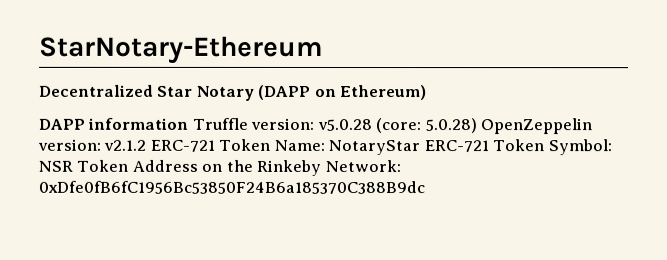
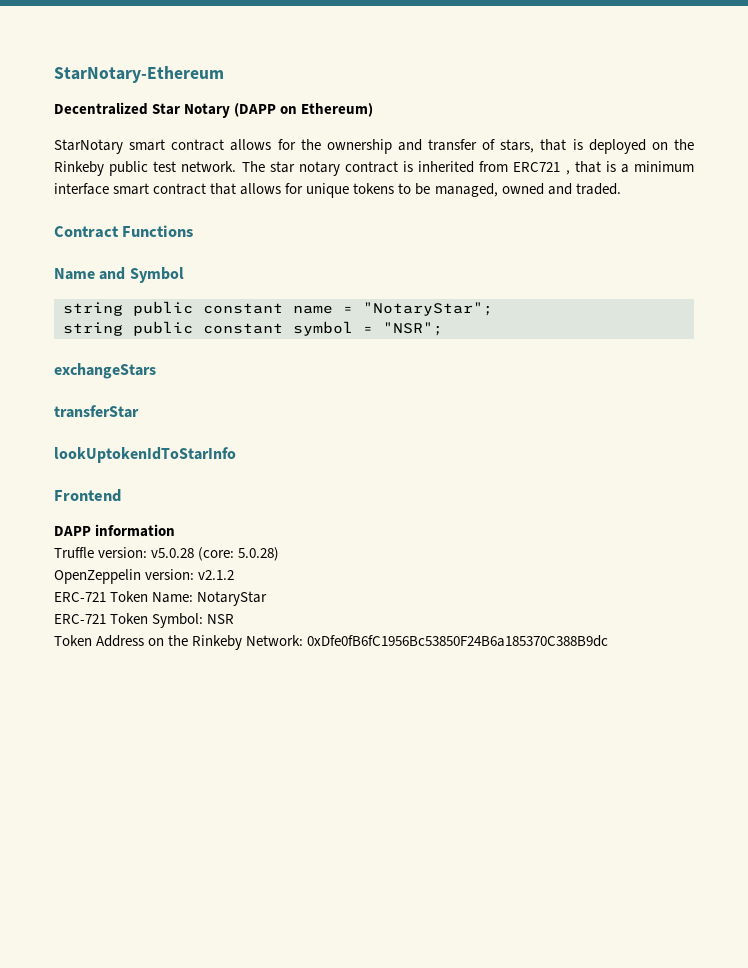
(428, 93) none -> [54,139,694,154] [54,161,694,176] [54,183,621,198] [54,225,194,238] [54,267,184,283] [63,301,493,316] [63,321,443,336] [54,363,156,379] [54,405,139,418] [54,447,236,463] [54,489,121,502] // StarNotary smart contract allows for the ownership and transfer of stars, that is deployed on the Rinkeby public test network. The star notary contract is inherited from ERC721 , that is a minimum interface smart contract that allows for unique tokens to be managed, owned and traded. // Contract Functions // Name and Symbol // string public constant name = "NotaryStar"; // string public constant symbol = "NSR"; // exchangeStars // transferStar // lookUptokenIdToStarInfo // Frontend
(190, 123) none -> (176, 530) //
(478, 126) none -> (280, 554) //
(147, 145) none -> (235, 575) //
(421, 147) none -> (268, 598) //
(73, 166) none -> (235, 619) //

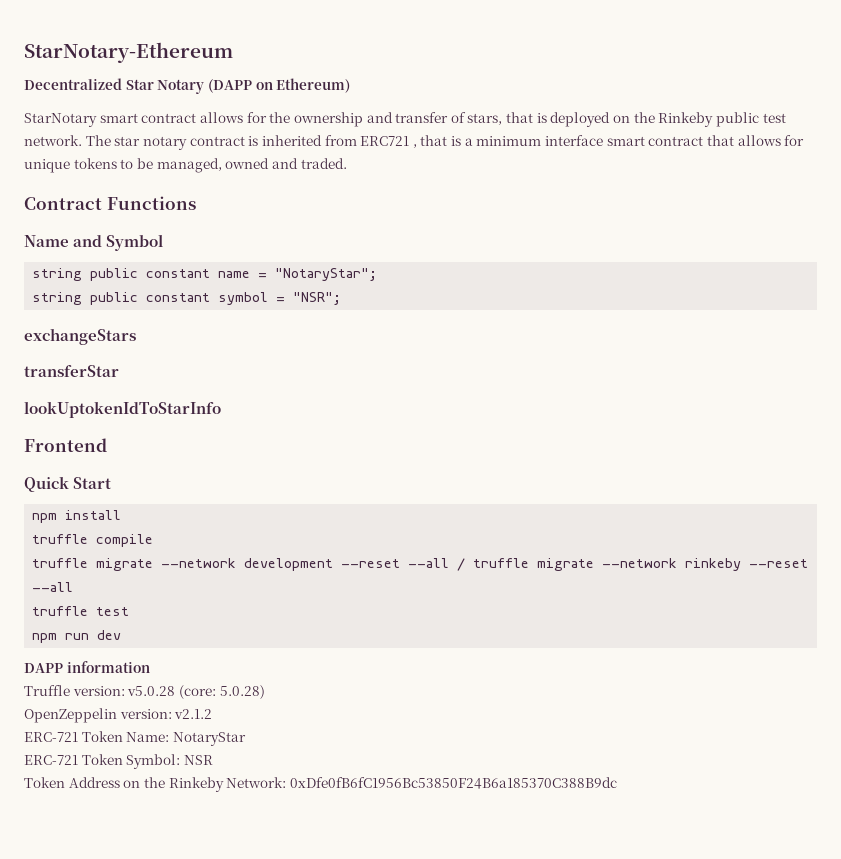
(121, 495) none -> [24,476,112,492] [32,510,122,523] [32,534,154,547] [32,558,809,571] [32,582,74,592] [32,606,130,616] [32,630,122,643] // Quick Start // npm install // truffle compile // truffle migrate --network development --reset --all / truffle migrate --network rinkeby --reset --all // truffle test // npm run dev

